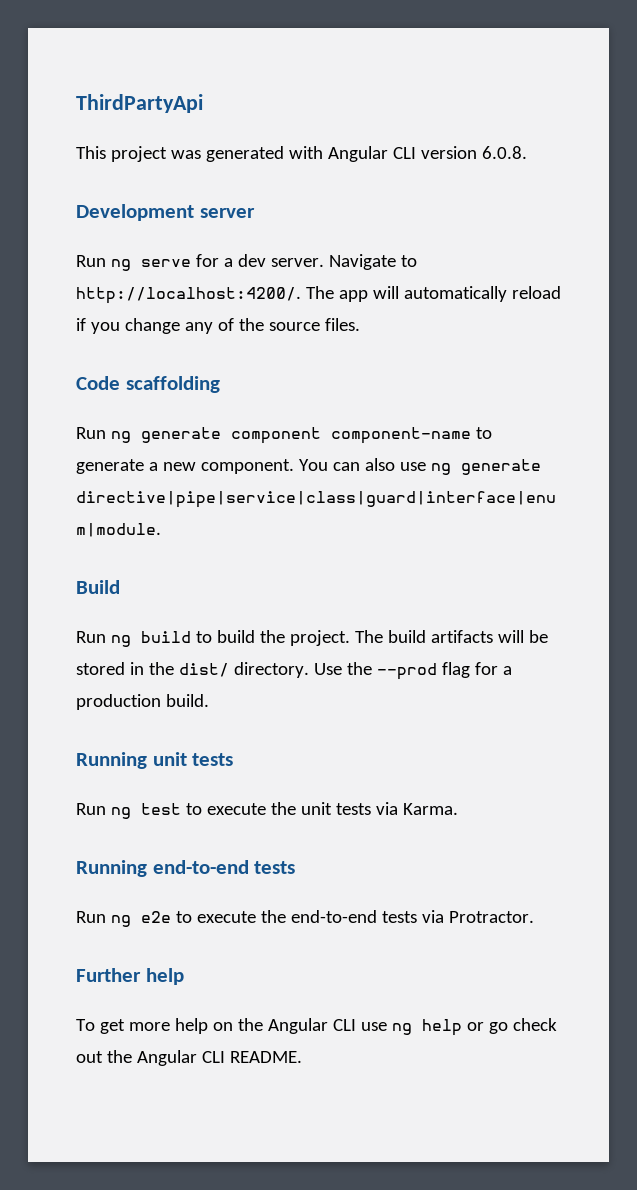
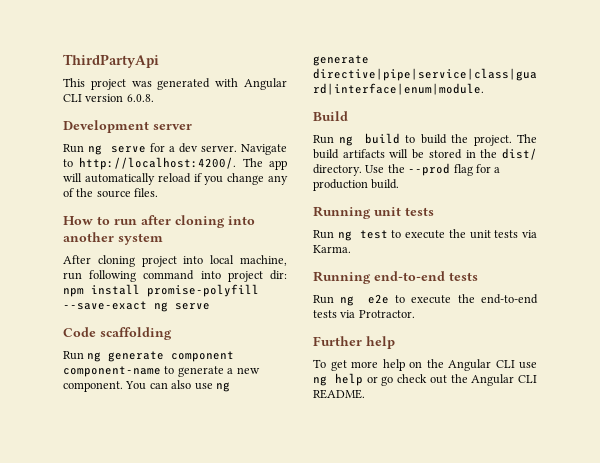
(360, 324) none -> [63,215,255,228] [63,232,163,245] [63,255,287,267] [63,270,287,282] [63,284,259,297] [63,301,210,312] // How to run after cloning into another system // After cloning project into local machine, run following command into project dir: npm install promise-polyfill --save-exact ng serve

